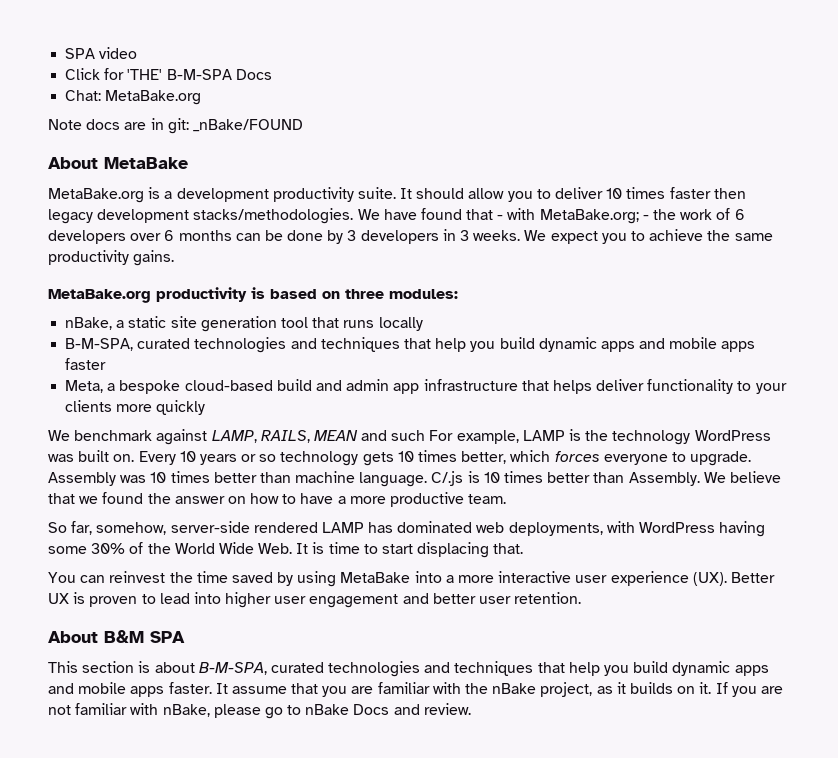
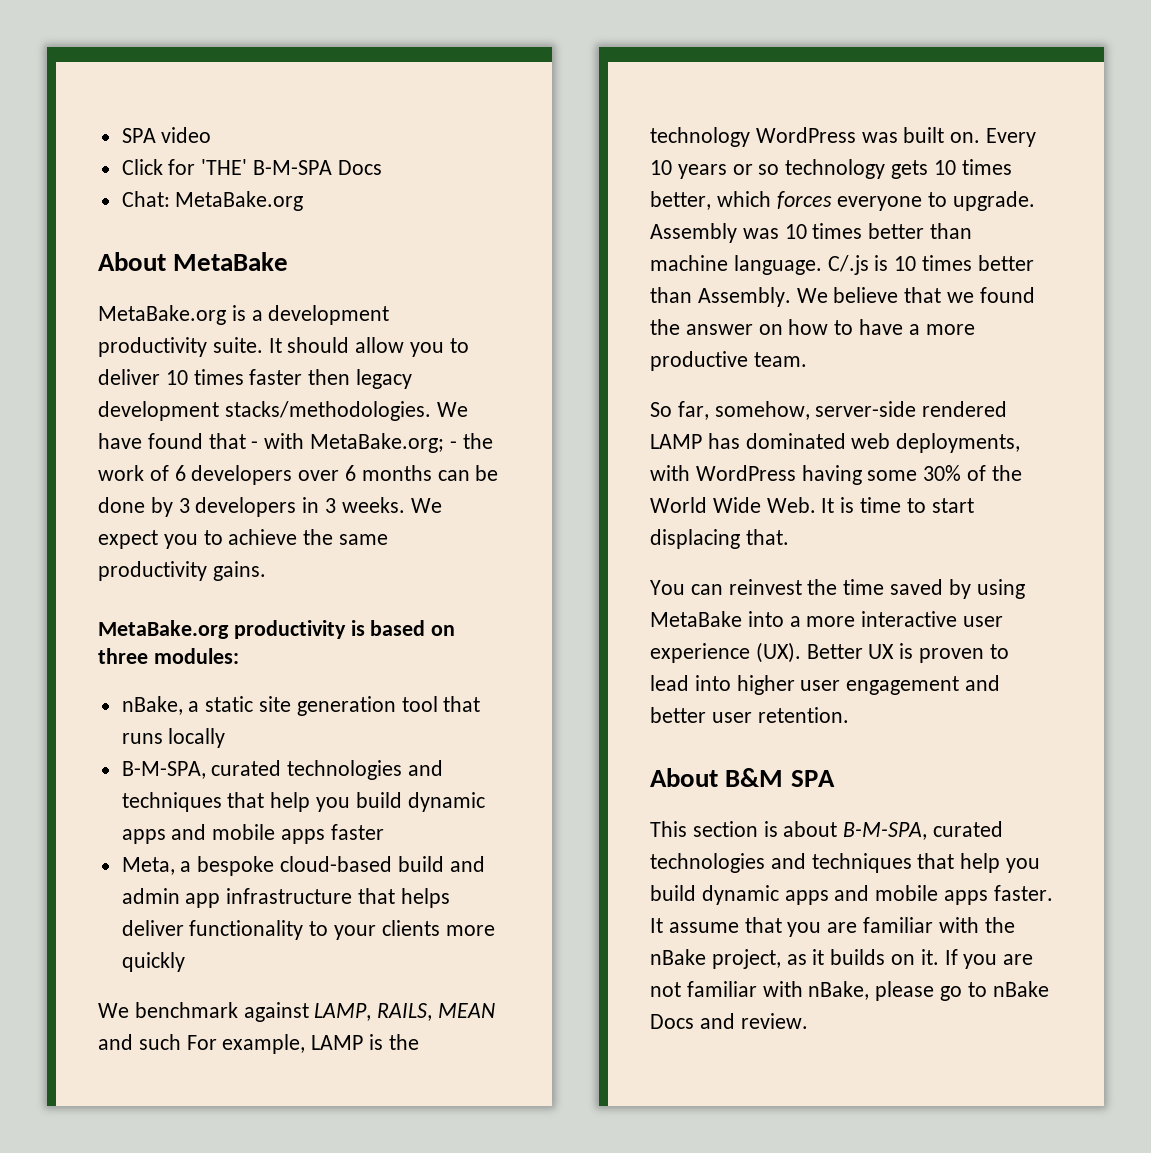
[48,118,303,134] // Note docs are in git: _nBake/FOUND -> (304, 201) none

